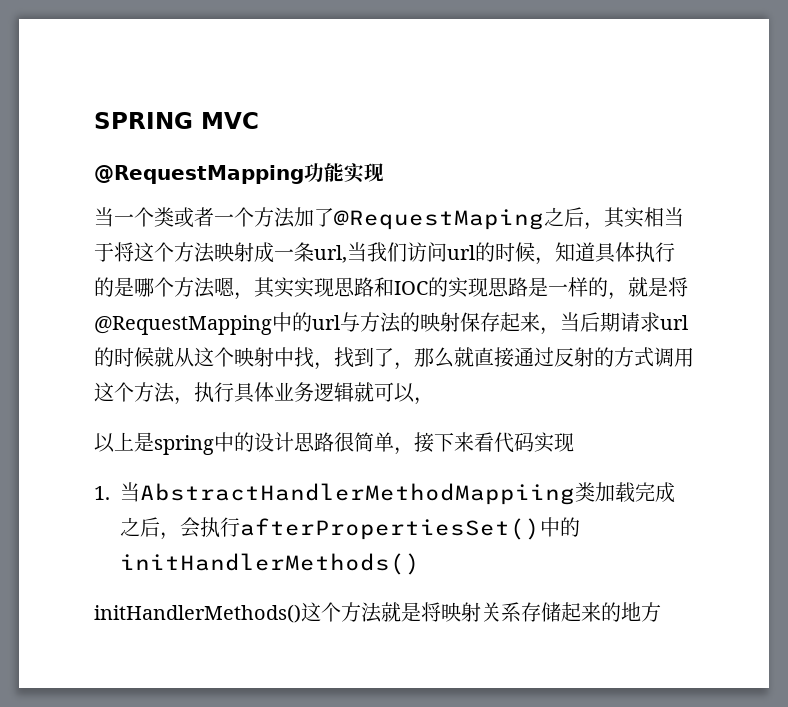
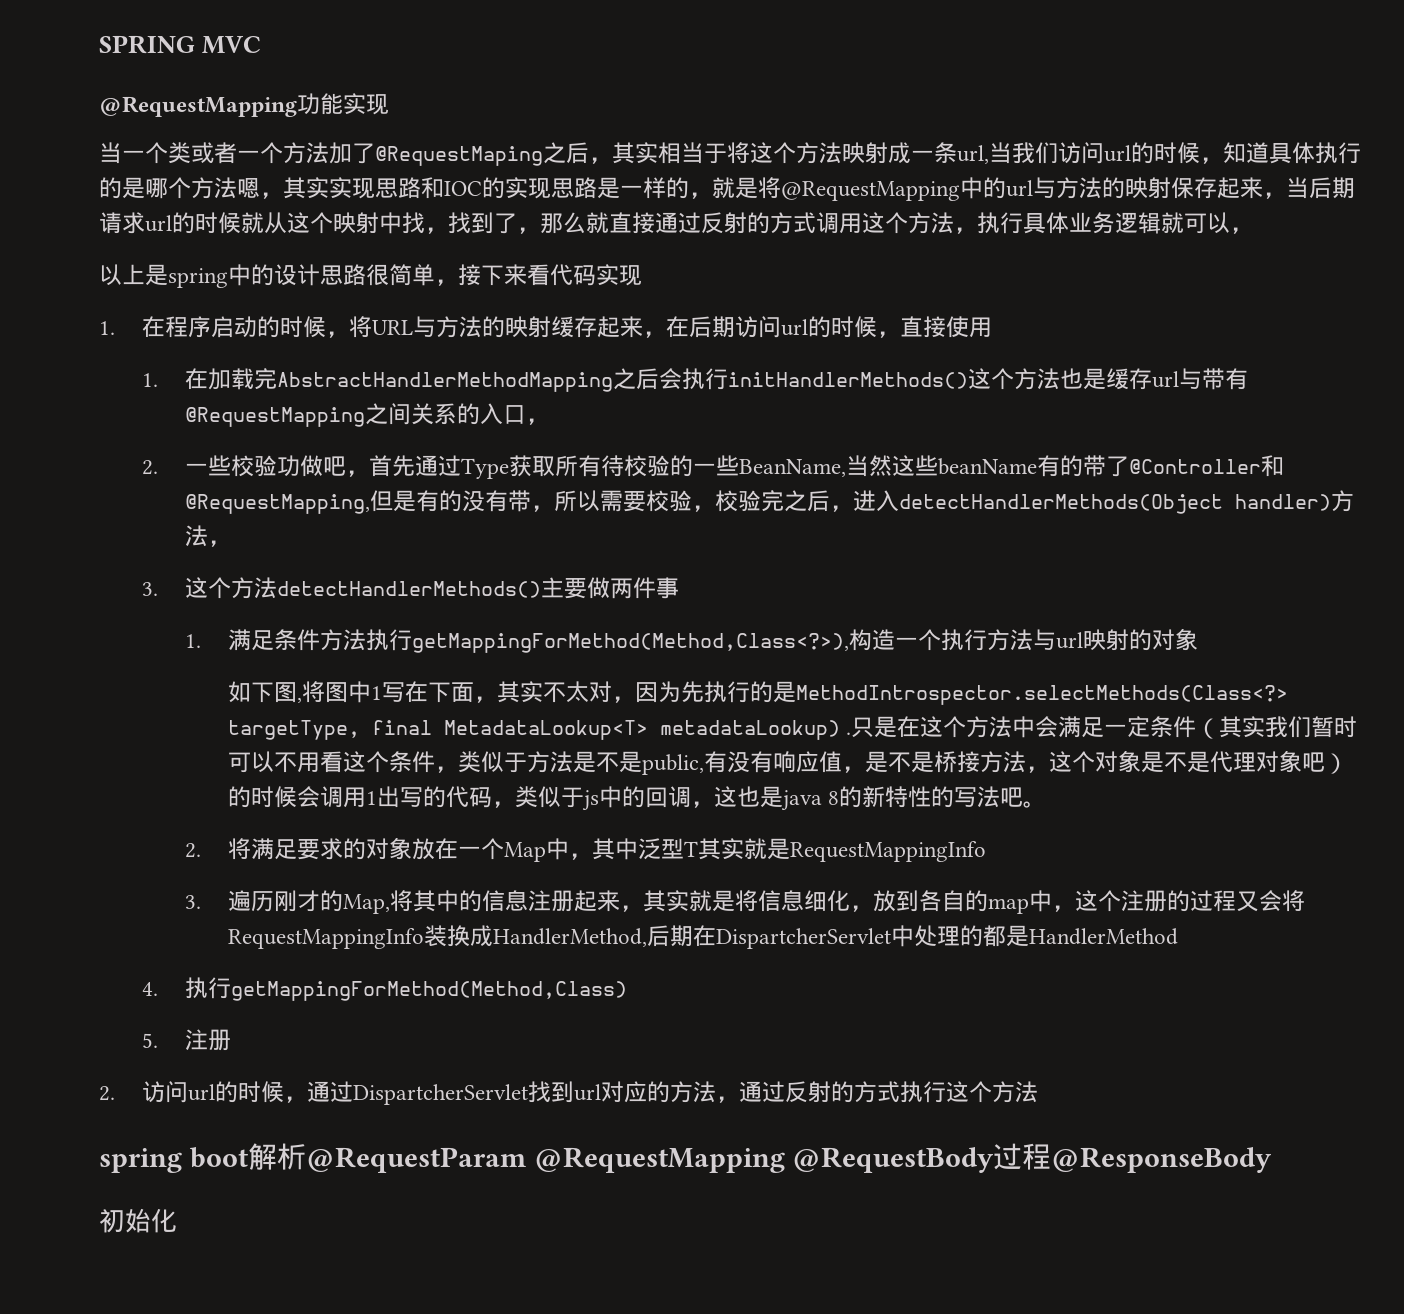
[120,482,675,505] [120,517,580,540] [120,553,420,575] [94,602,661,623] 当AbstractHandlerMethodMappiing类加载完成之后，会执行afterPropertiesSet()中的initHandlerMethods() // initHandlerMethods()这个方法就是将映射关系存储起来的地方 -> [142,316,993,338] [142,368,1249,392] [185,403,550,427] [142,455,1285,479] [185,490,1355,514] [185,525,232,547] [142,577,680,599] [185,628,1199,653] [228,681,1289,705] [228,716,1358,740] [228,750,1349,775] [228,786,1047,811] [185,837,987,862] [185,890,1306,914] [228,925,1179,949] [142,977,628,1001] [142,1029,232,1051] [99,1081,1039,1105] [99,1143,1273,1173] [99,1208,177,1233] 在程序启动的时候，将URL与方法的映射缓存起来，在后期访问url的时候，直接使用 // 1.在加载完AbstractHandlerMethodMapping之后会执行initHandlerMethods()这个方法也是缓存url与带有@RequestMapping之间关系的入口， // 2.一些校验功做吧，首先通过Type获取所有待校验的一些BeanName,当然这些beanName有的带了@Controller和@RequestMapping,但是有的没有带，所以需要校验，校验完之后，进入detectHandlerMethods(Object handler)方法， // 3.这个方法detectHandlerMethods()主要做两件事 // 1.满足条件方法执行getMappingForMethod(Method,Class<?>),构造一个执行方法与url映射的对象 // 如下图,将图中1写在下面，其实不太对，因为先执行的是MethodIntrospector.selectMethods(Class<?> targetType, final MetadataLookup<T> metadataLookup) .只是在这个方法中会满足一定条件（其实我们暂时可以不用看这个条件，类似于方法是不是public,有没有响应值，是不是桥接方法，这个对象是不是代理对象吧）的时候会调用1出写的代码，类似于js中的回调，这也是java 8的新特性的写法吧。 // 2.将满足要求的对象放在一个Map中，其中泛型T其实就是RequestMappingInfo // 3.遍历刚才的Map,将其中的信息注册起来，其实就是将信息细化，放到各自的map中，这个注册的过程又会将RequestMappingInfo装换成HandlerMethod,后期在DispartcherServlet中处理的都是HandlerMethod // 4.执行getMappingForMethod(Method,Class) // 5.注册 // 2.访问url的时候，通过DispartcherServlet找到url对应的方法，通过反射的方式执行这个方法 // spring boot解析@RequestParam @RequestMapping @RequestBody过程@ResponseBody // 初始化

